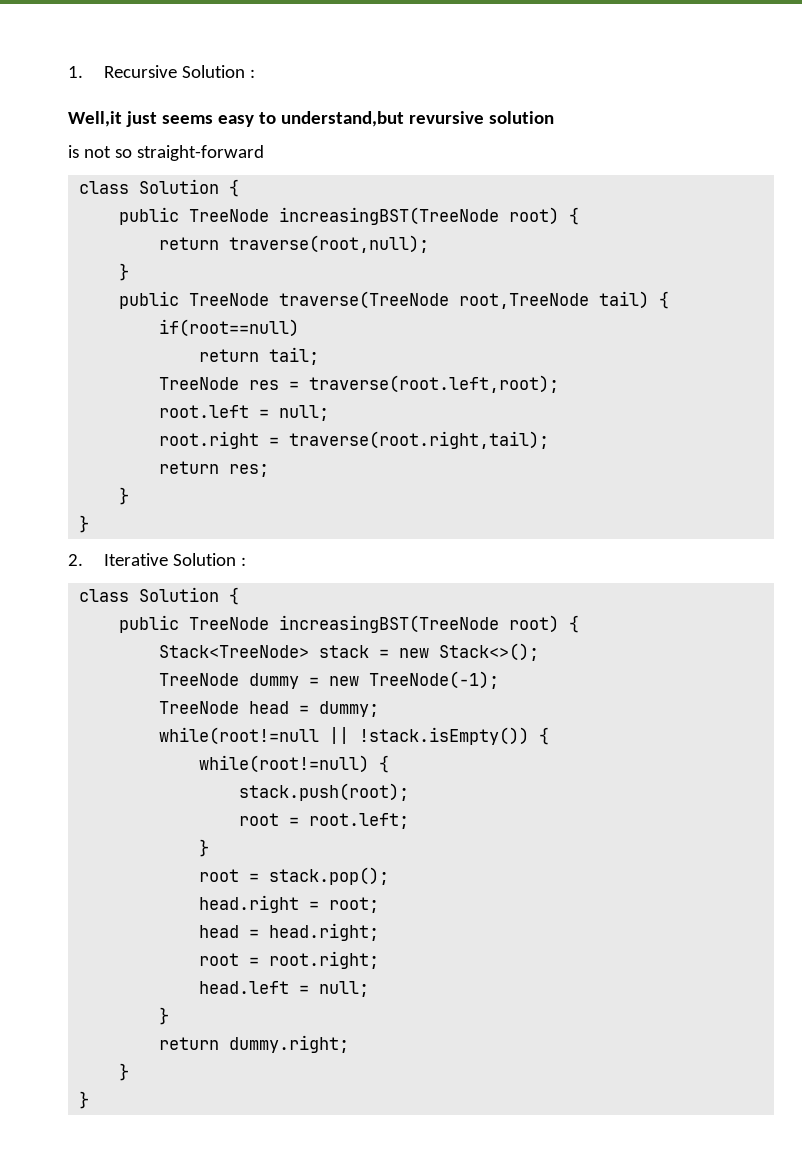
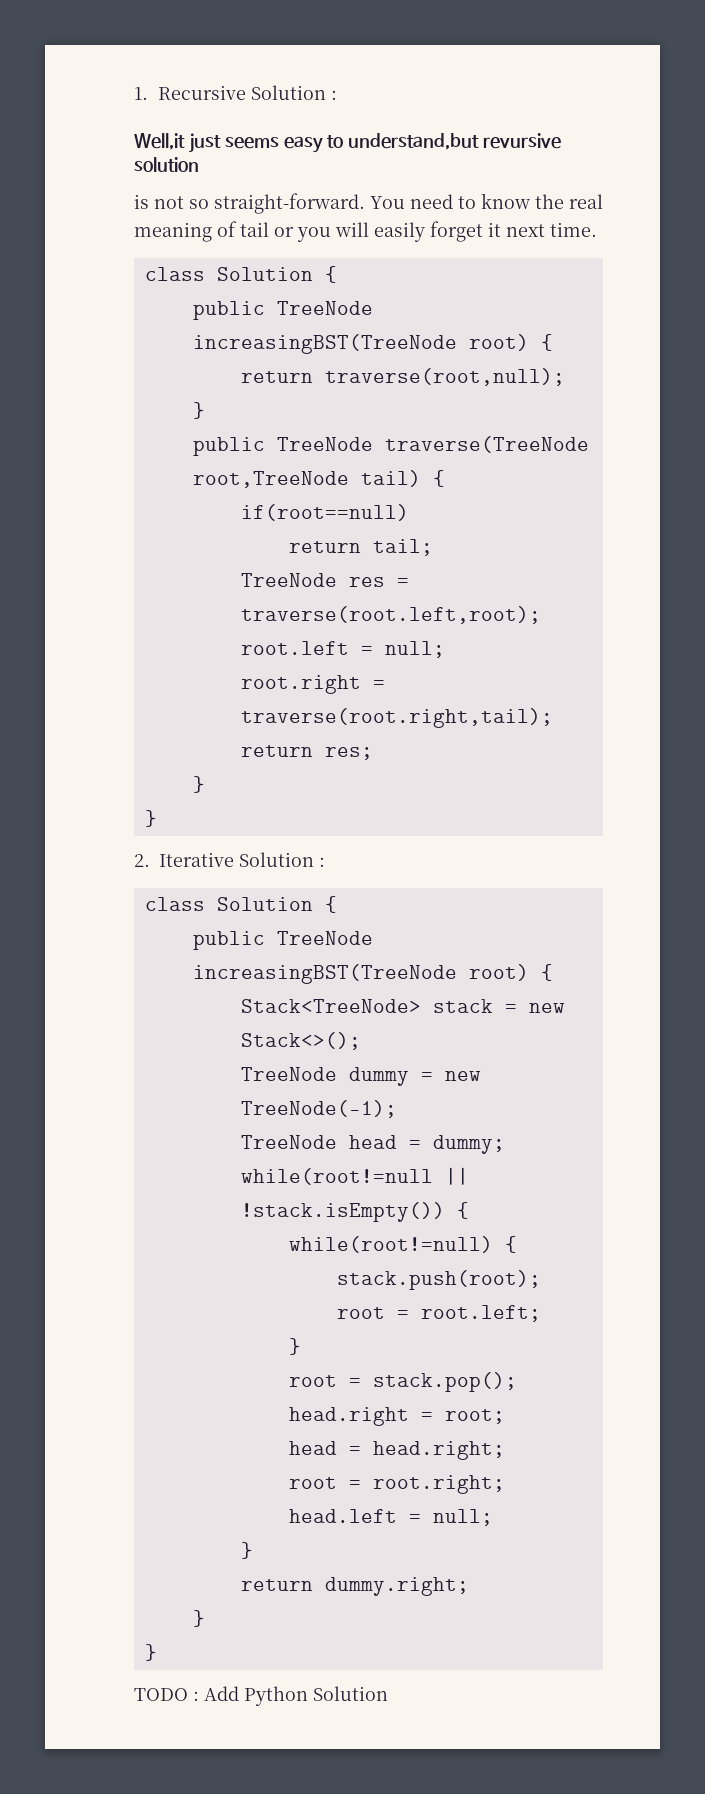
[136,145,264,161] straight-forward -> [214,193,603,214] [134,221,597,242] straight-forward. You need to know the real meaning of tail or you will easily forget it next time.
(90, 1100) none -> [134,1686,388,1706] // TODO : Add Python Solution

